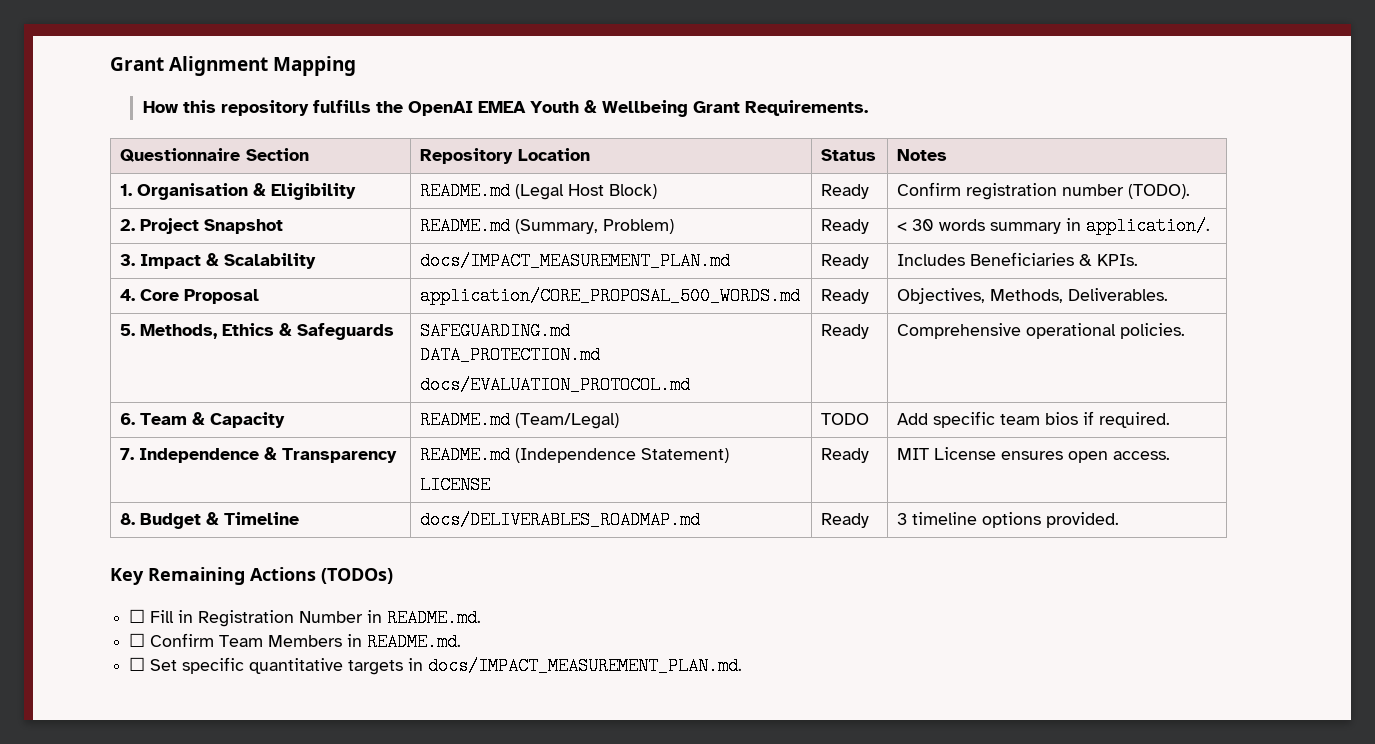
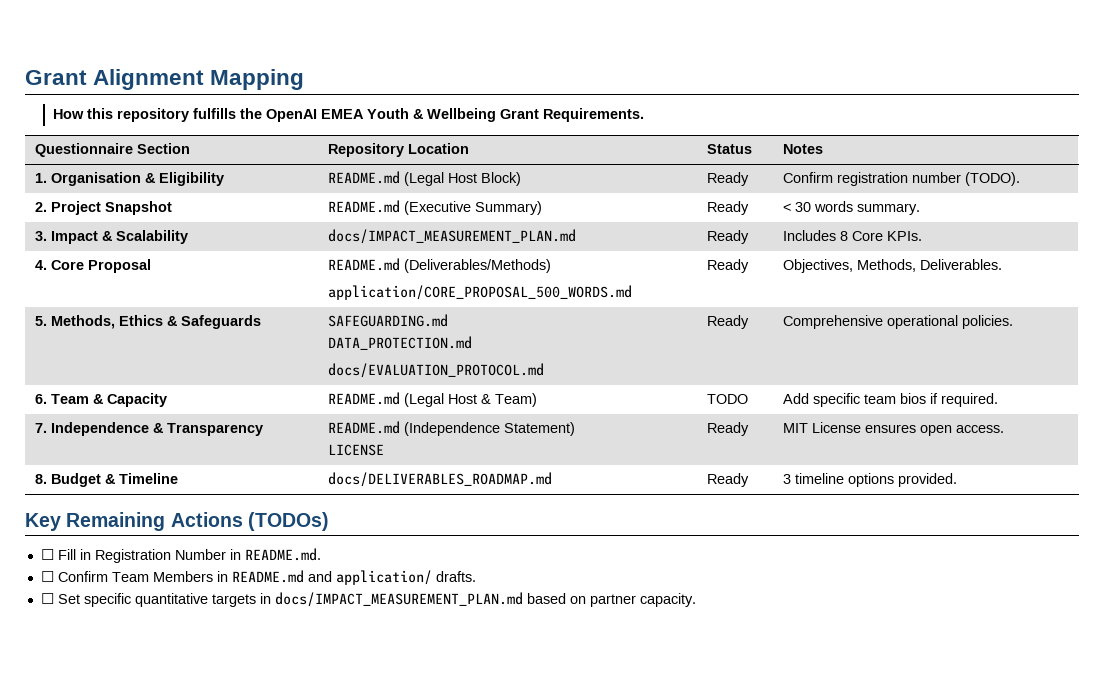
[514,219,674,234] (Summary, Problem) -> [403,201,542,215] (Executive Summary)
[989,217,1210,235] summary in application/. -> [856,203,920,215] summary.
[969,252,1092,266] Beneficiaries & -> [839,231,883,241] 8 Core
(259, 296) none -> [327,258,551,273] README.md (Deliverables/Methods) //
[514,413,619,429] (Team/Legal) -> [403,393,537,407] (Legal Host & Team)
[367,633,462,651] README.md. -> [231,570,476,585] README.md and application/ drafts.
[428,657,743,675] docs/IMPACT_MEASUREMENT_PLAN.md. -> [274,592,696,607] docs/IMPACT_MEASUREMENT_PLAN.md based on partner capacity.

